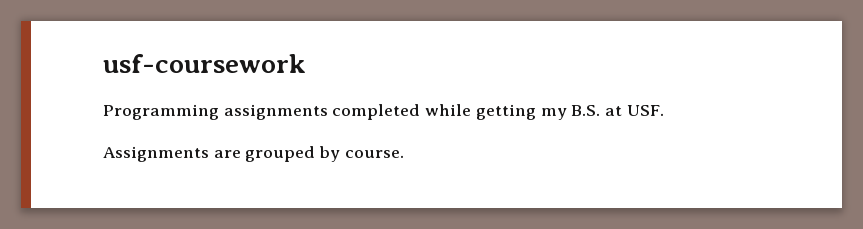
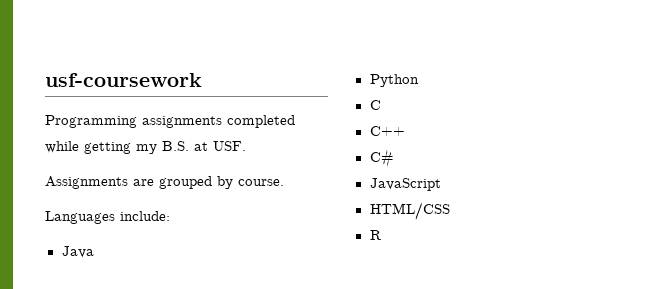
(404, 154) none -> [45,211,170,224] [61,246,94,258] [369,74,419,87] [369,100,381,110] [369,126,405,136] [369,149,394,168] [369,178,441,191] [369,202,450,220] [369,230,381,240] // Languages include: // Java // Python // C // C++ // C# // JavaScript // HTML/CSS // R

